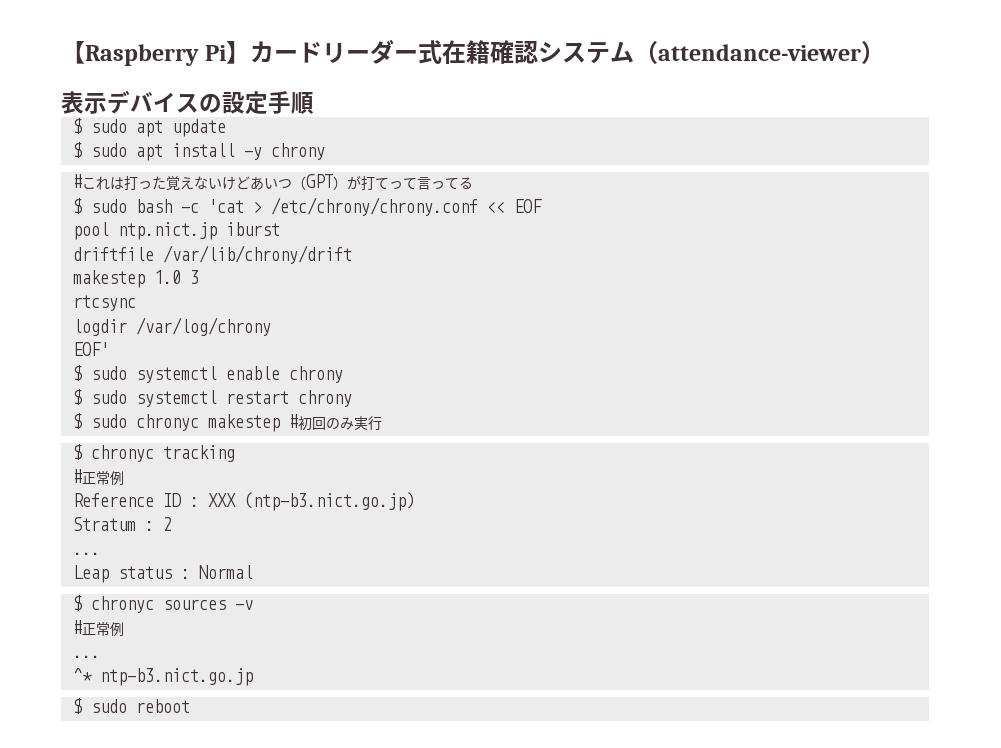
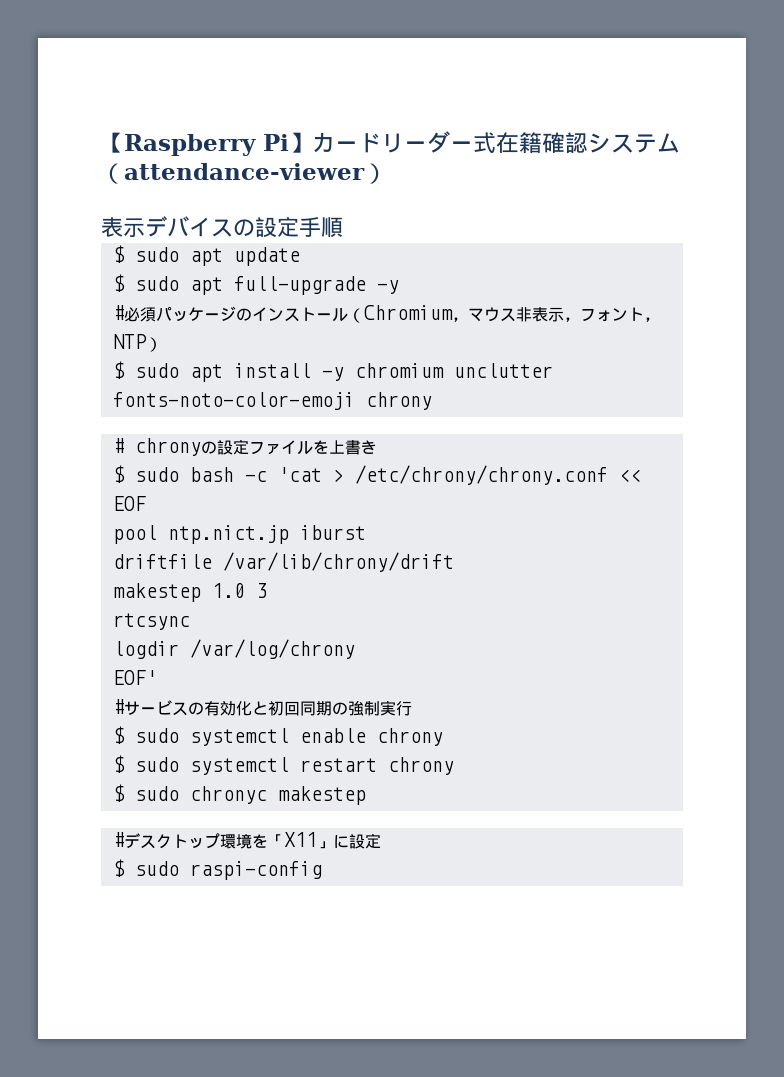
(226, 128) none -> [113,274,399,295] [113,305,660,323] [113,334,162,352] // $ sudo apt full-upgrade -y // #必須パッケージのインストール（Chromium，マウス非表示，フォント，NTP）
(262, 153) none -> [355,363,553,378] [113,392,355,410] chromium unclutter fonts-noto-color-emoji
[82,174,473,191] これは打った覚えないけどあいつ（GPT）が打てって言ってる -> [135,438,377,456] chronyの設定ファイルを上書き
(109, 349) none -> [113,699,412,716] // #サービスの有効化と初回同期の強制実行
[289,414,382,431] [73,444,235,462] [73,469,124,486] [73,492,415,511] [73,517,172,531] [73,552,100,555] [73,565,253,583] [73,595,253,613] [73,620,124,637] [73,655,100,658] [73,668,253,686] [73,698,190,714] #初回のみ実行 // $ chronyc tracking // #正常例 // Reference ID : XXX (ntp-b3.nict.go.jp) // Stratum : 2 // ... // Leap status : Normal // $ chronyc sources -v // #正常例 // ... // ^* ntp-b3.nict.go.jp // $ sudo reboot -> [113,832,381,849] [113,859,322,880] // #デスクトップ環境を「X11」に設定 // $ sudo raspi-config

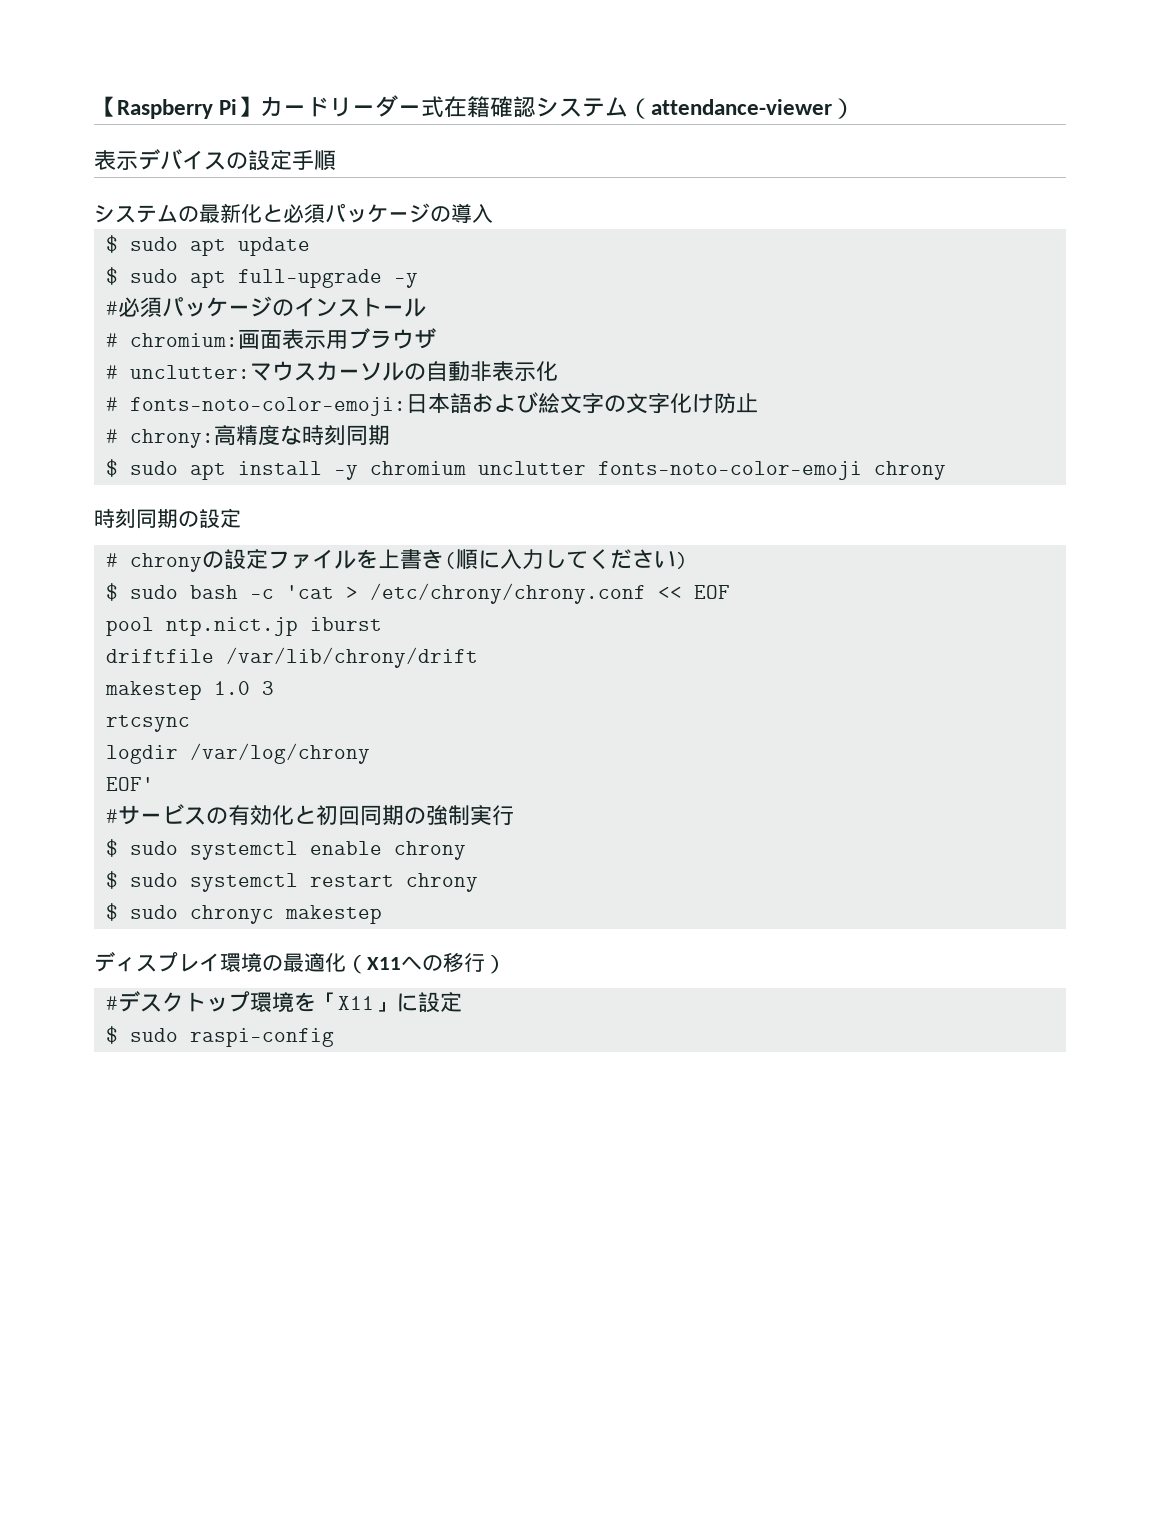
(343, 227) none -> [94,203,493,224] // システムの最新化と必須パッケージの導入
[348,305,660,323] [113,334,162,352] （Chromium，マウス非表示，フォント，NTP） -> [106,328,436,349] [106,361,558,381] [106,392,758,416] [106,425,390,448] // # chromium:画面表示用ブラウザ // # unclutter:マウスカーソルの自動非表示化 // # fonts-noto-color-emoji:日本語および絵文字の文字化け防止 // # chrony:高精度な時刻同期
(432, 401) none -> [94,508,241,529] // 時刻同期の設定
(377, 447) none -> [444,549,688,570] (順に入力してください)
(366, 795) none -> [94,951,506,974] // ディスプレイ環境の最適化（X11への移行）

